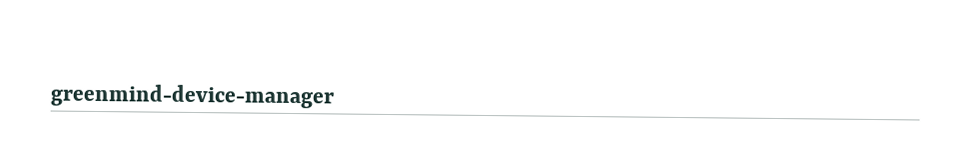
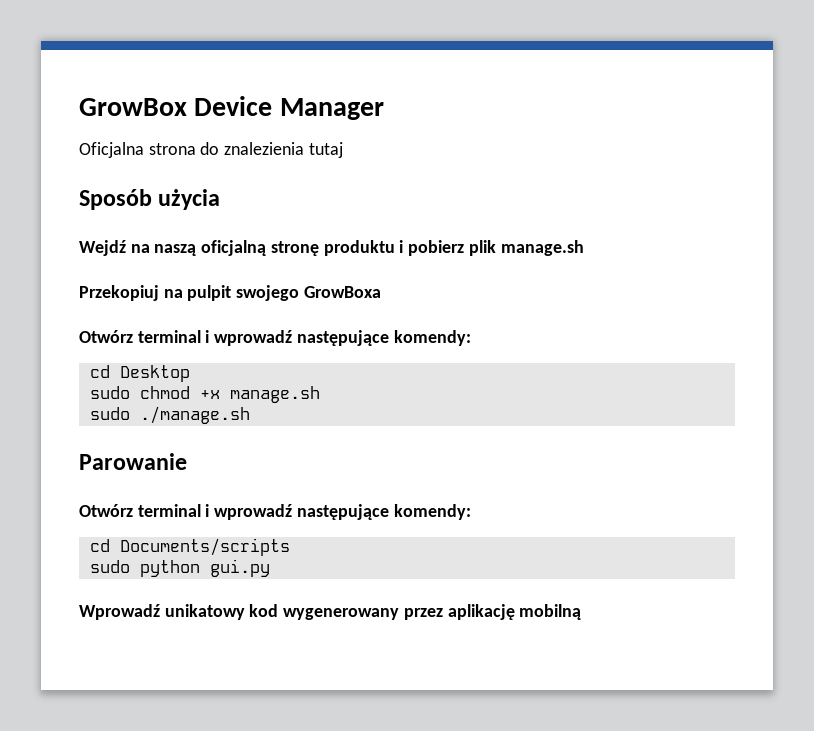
[50,83,334,109] greenmind-device-manager -> [79,96,384,120] [79,142,343,158] [79,189,221,210] [79,240,584,256] [79,285,381,301] [79,330,471,346] [89,365,190,382] [89,386,320,403] [89,406,250,424] [79,453,187,470] [79,504,471,520] [89,538,290,556] [89,559,270,577] [79,604,582,620] GrowBox Device Manager // Oficjalna strona do znalezienia tutaj // Sposób użycia // Wejdź na naszą oficjalną stronę produktu i pobierz plik manage.sh // Przekopiuj na pulpit swojego GrowBoxa // Otwórz terminal i wprowadź następujące komendy: // cd Desktop // sudo chmod +x manage.sh // sudo ./manage.sh // Parowanie // Otwórz terminal i wprowadź następujące komendy: // cd Documents/scripts // sudo python gui.py // Wprowadź unikatowy kod wygenerowany przez aplikację mobilną

